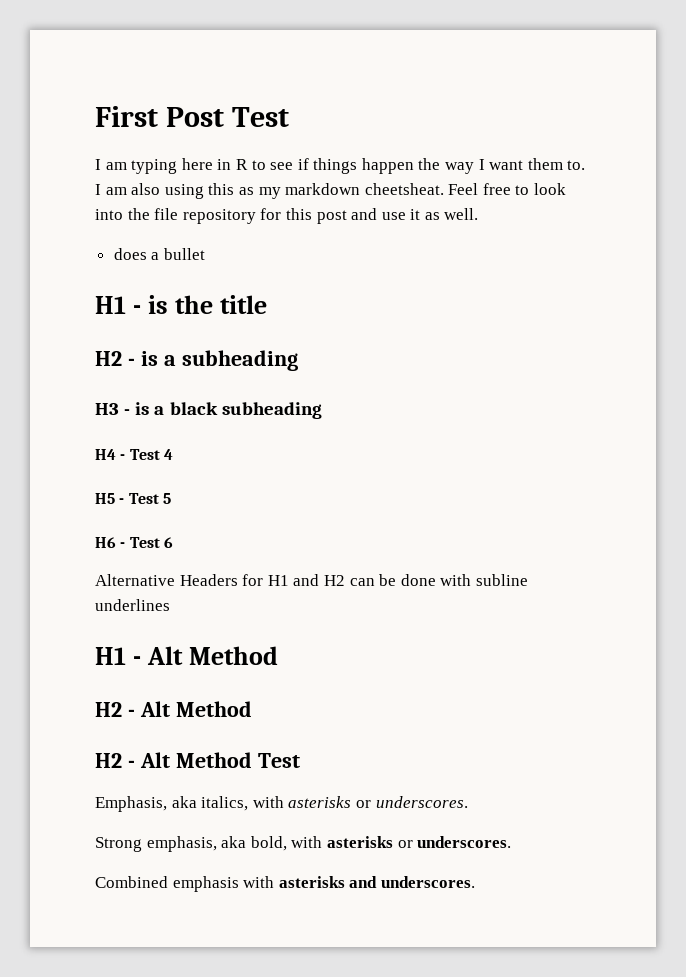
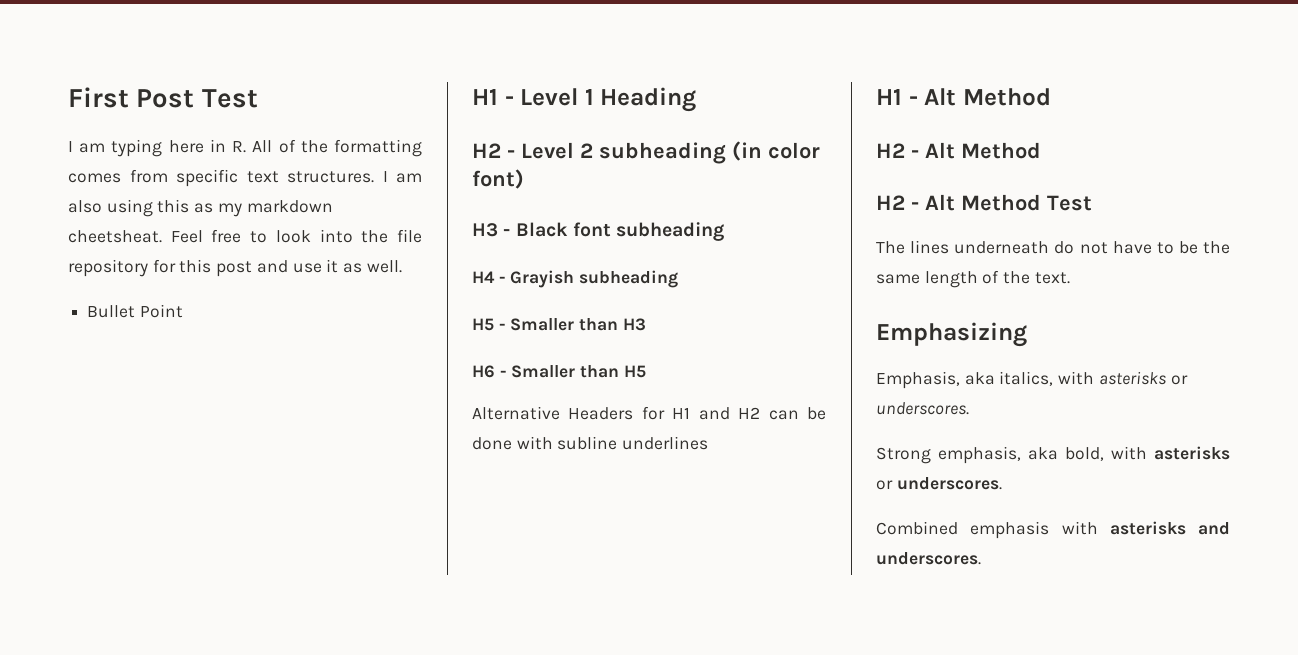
[235,158,586,174] R to see if things happen the way I want them to. -> [232,139,423,157] [68,169,374,187] R. All of the formatting comes from specific text structures.
[113,248,205,260] [95,295,267,314] [95,350,298,371] does a bullet // H1 - is the title // H2 - is a subheading -> [87,304,183,318] [472,87,697,112] [472,141,820,164] [472,169,524,189] Bullet Point // H1 - Level 1 Heading // H2 - Level 2 subheading (in color font)
[135,402,218,415] is a black -> [515,222,611,237] Black font
[129,449,173,460] Test 4 -> [510,270,679,288] Grayish subheading
[128,493,171,504] Test 5 -> [510,318,646,331] Smaller than H3
[129,537,173,548] Test 6 -> [511,365,646,378] Smaller than H5
(300, 760) none -> [876,240,1230,254] [876,270,1070,288] [876,322,1027,347] // The lines underneath do not have to be the same length of the text. // Emphasizing

